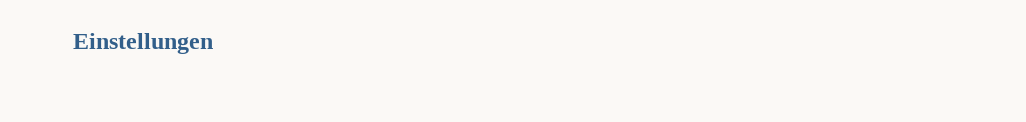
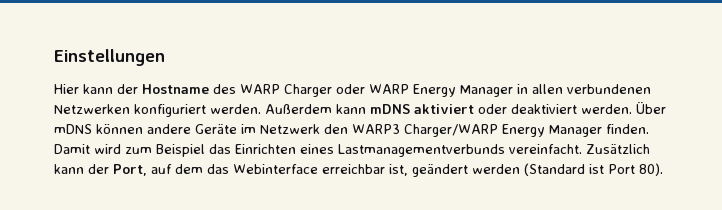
(213, 43) none -> [54,84,651,97] [54,102,666,117] [54,123,649,137] [54,144,650,157] [54,163,663,177] // Hier kann der Hostname des WARP Charger oder WARP Energy Manager in allen verbundenen Netzwerken konfiguriert werden. Außerdem kann mDNS aktiviert oder deaktiviert werden. Über mDNS können andere Geräte im Netzwerk den WARP3 Charger/WARP Energy Manager finden. Damit wird zum Beispiel das Einrichten eines Lastmanagementverbunds vereinfacht. Zusätzlich kann der Port, auf dem das Webinterface erreichbar ist, geändert werden (Standard ist Port 80).

